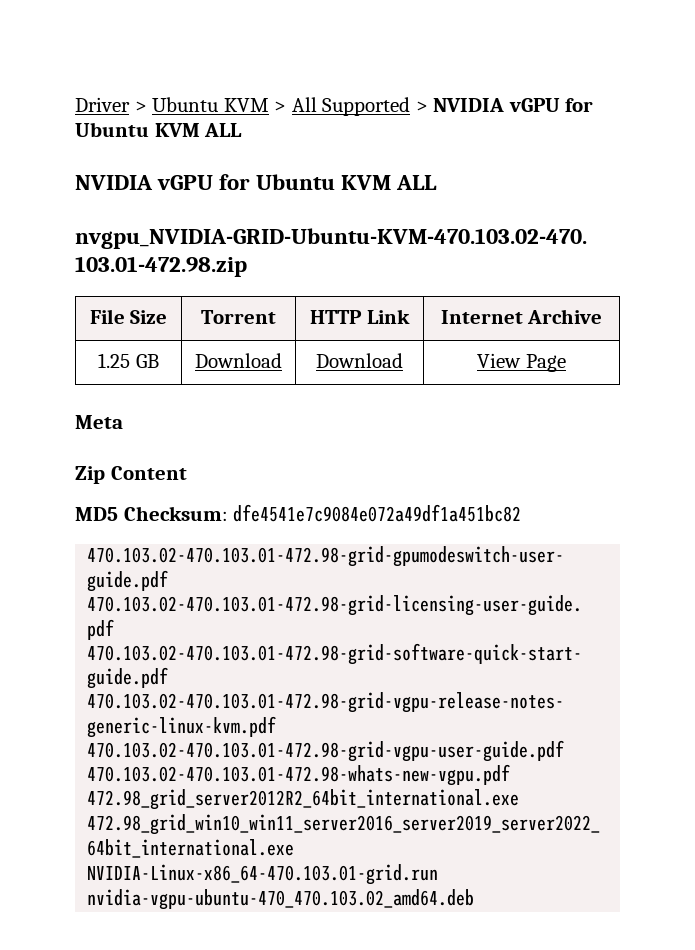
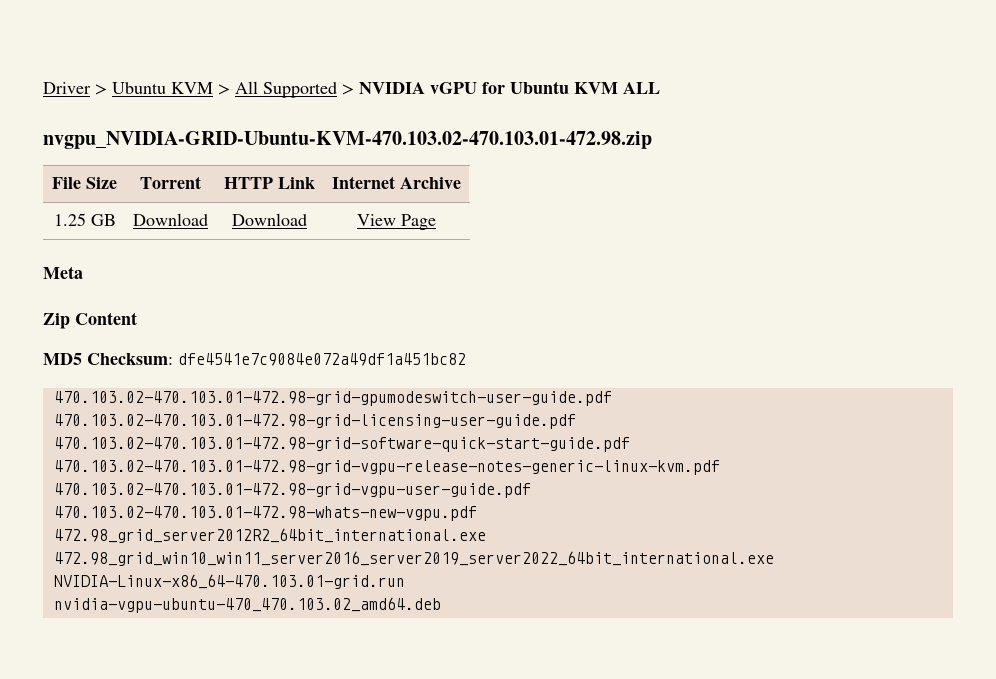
[75,174,438,190] // NVIDIA vGPU for Ubuntu KVM ALL -> (660, 88) none

